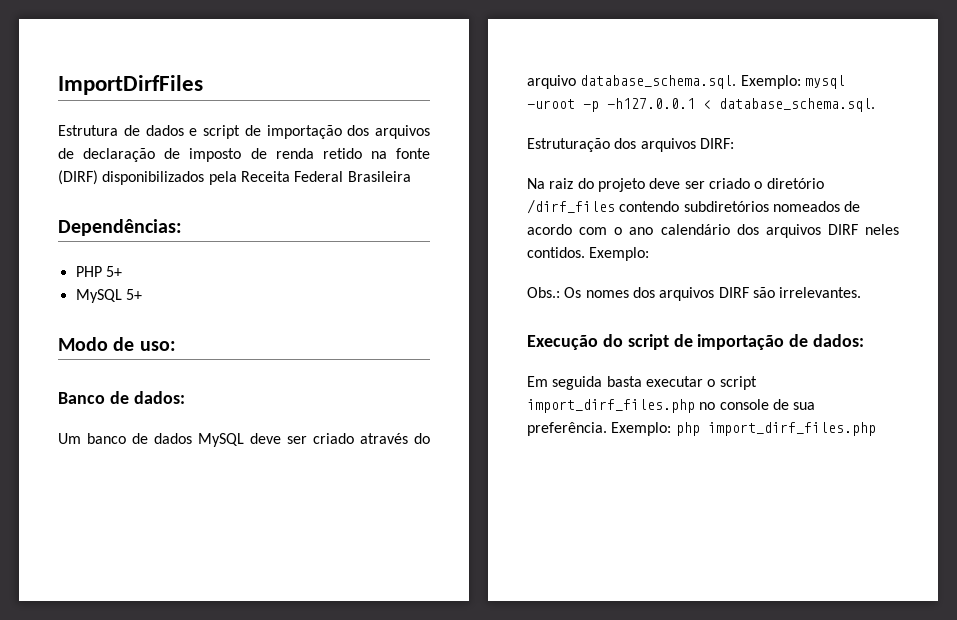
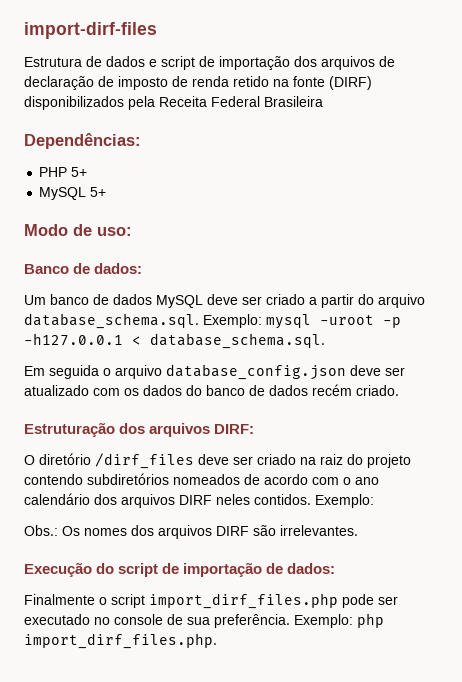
[58,75,203,95] ImportDirfFiles -> [24,22,157,39] import-dirf-files
[360,433,408,444] através -> [309,294,354,308] a partir
[527,138,734,152] [527,178,824,192] [527,199,615,214] Estruturação dos arquivos DIRF: // Na raiz do projeto deve ser criado o diretório /dirf_files -> [24,364,405,380] [24,384,399,396] [24,422,255,437] [24,453,411,469] Em seguida o arquivo database_config.json deve ser atualizado com os dados do banco de dados recém criado. // Estruturação dos arquivos DIRF: // O diretório /dirf_files deve ser criado na raiz do projeto
[527,376,757,390] [527,399,695,413] Em seguida basta executar o script import_dirf_files.php -> [24,593,398,609] [24,614,90,625] Finalmente o script import_dirf_files.php pode ser executado
[707,422,876,436] import_dirf_files.php -> [24,633,217,649] import_dirf_files.php.

